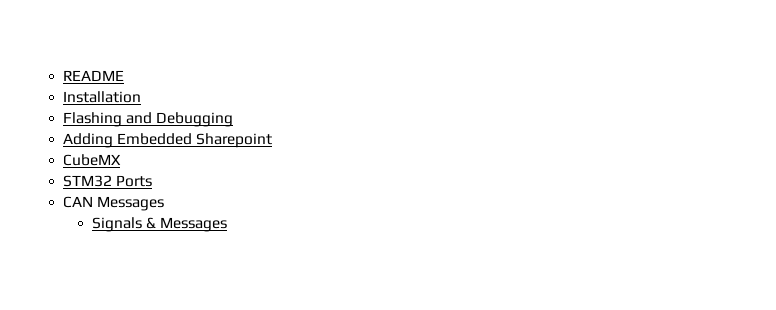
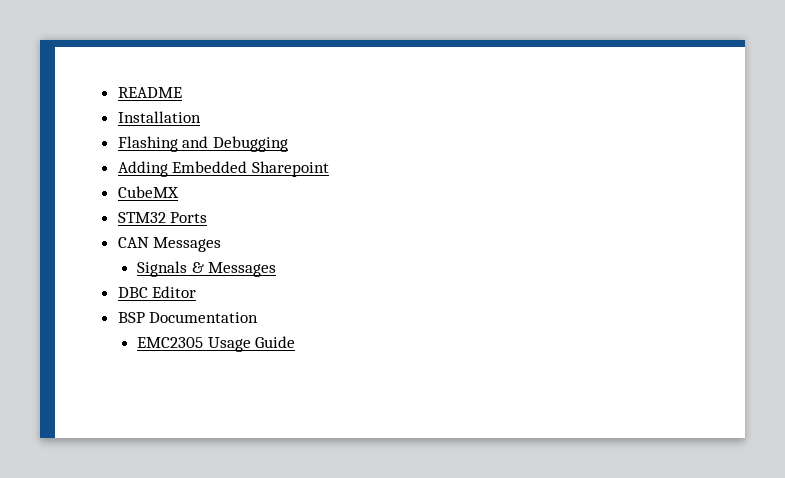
(228, 224) none -> [117,286,197,298] [117,312,259,323] [137,336,296,352] // DBC Editor // BSP Documentation // EMC2305 Usage Guide

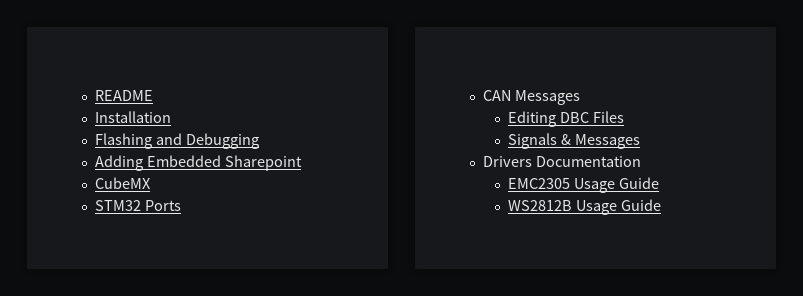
(222, 244) none -> [508,111,624,127] // Editing DBC Files
[117,286,197,298] [117,312,145,323] DBC Editor // BSP -> [482,156,532,167] Drivers
(296, 342) none -> [508,199,661,215] // WS2812B Usage Guide

